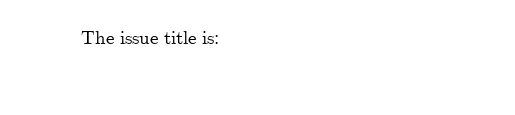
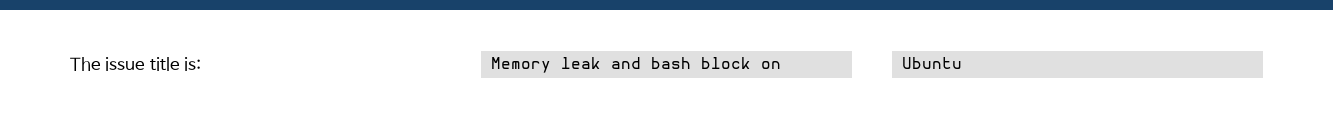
(219, 37) none -> [490,57,962,73] // Memory leak and bash block on Ubuntu

